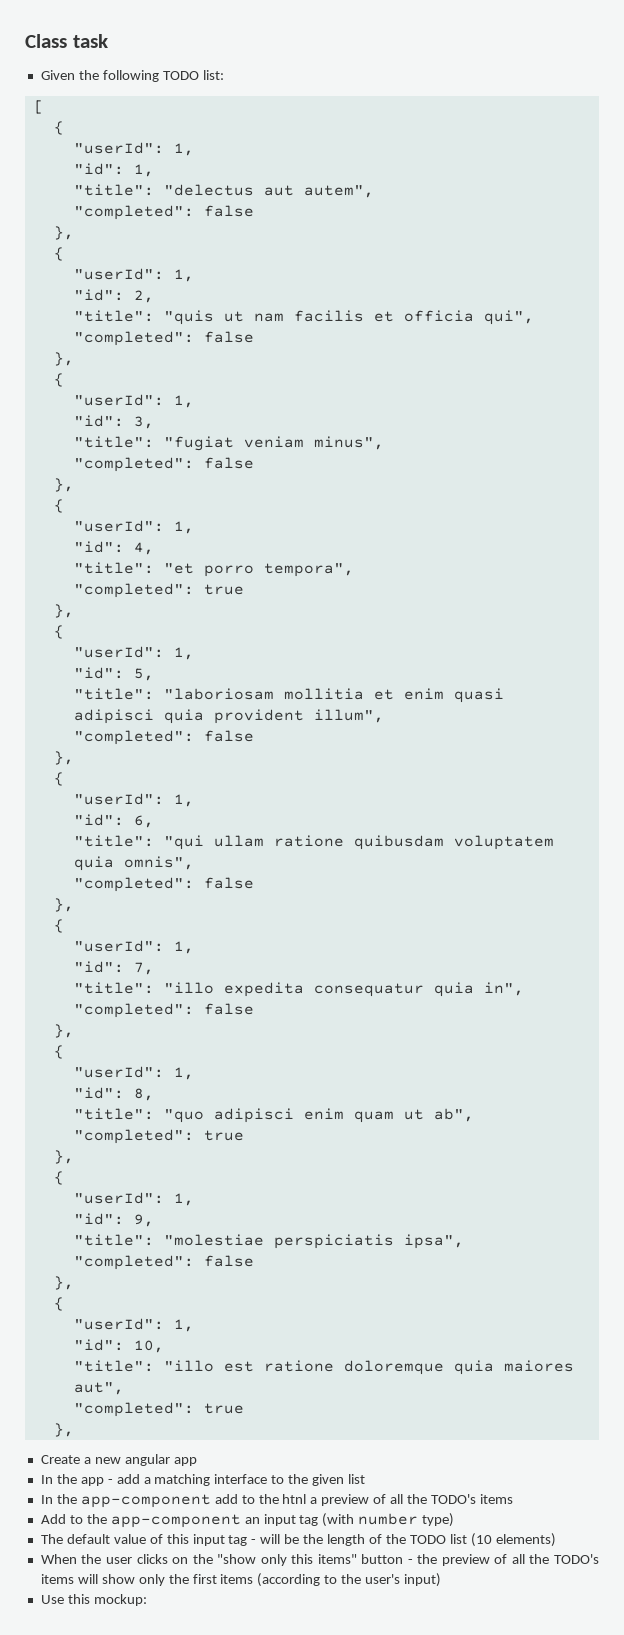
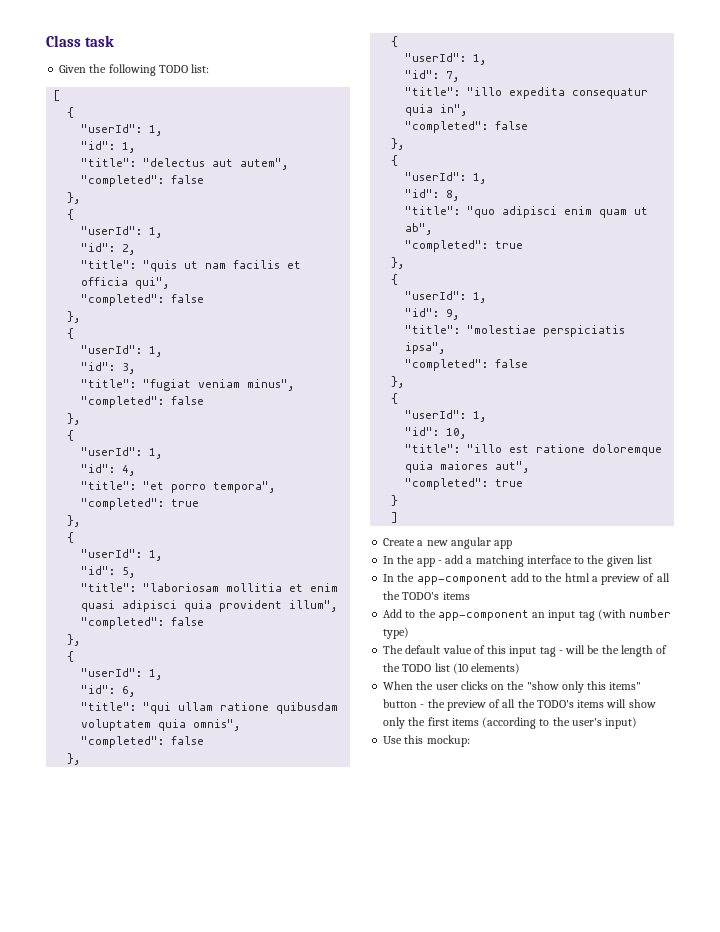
[53,1423,74,1437] }, -> [391,495,399,506] [391,512,399,523] } // ]
[282,1494,307,1504] htnl -> [564,573,590,582] html

